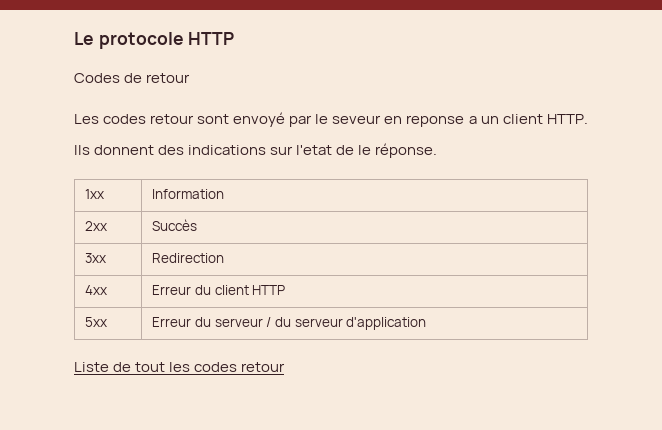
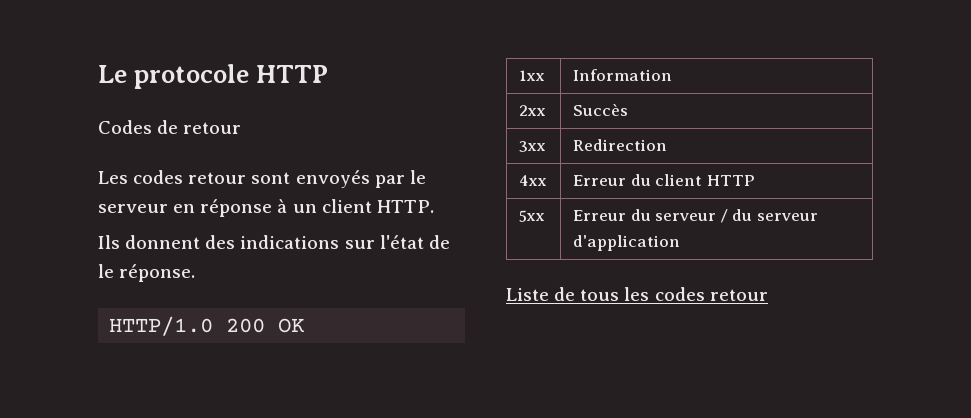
[233,112,286,127] envoyé -> [295,170,370,188] envoyés
[332,115,477,127] seveur en reponse a -> [98,199,288,217] serveur en réponse à
[296,145,333,155] l'etat -> [379,235,424,249] l'état
(438, 150) none -> [109,316,306,336] // HTTP/1.0 200 OK
[135,362,166,372] tout -> [580,289,620,301] tous

